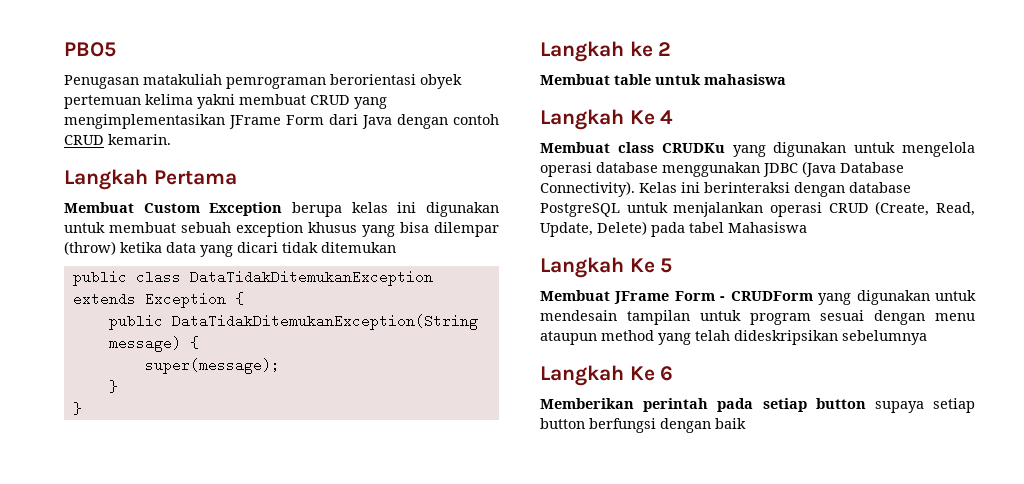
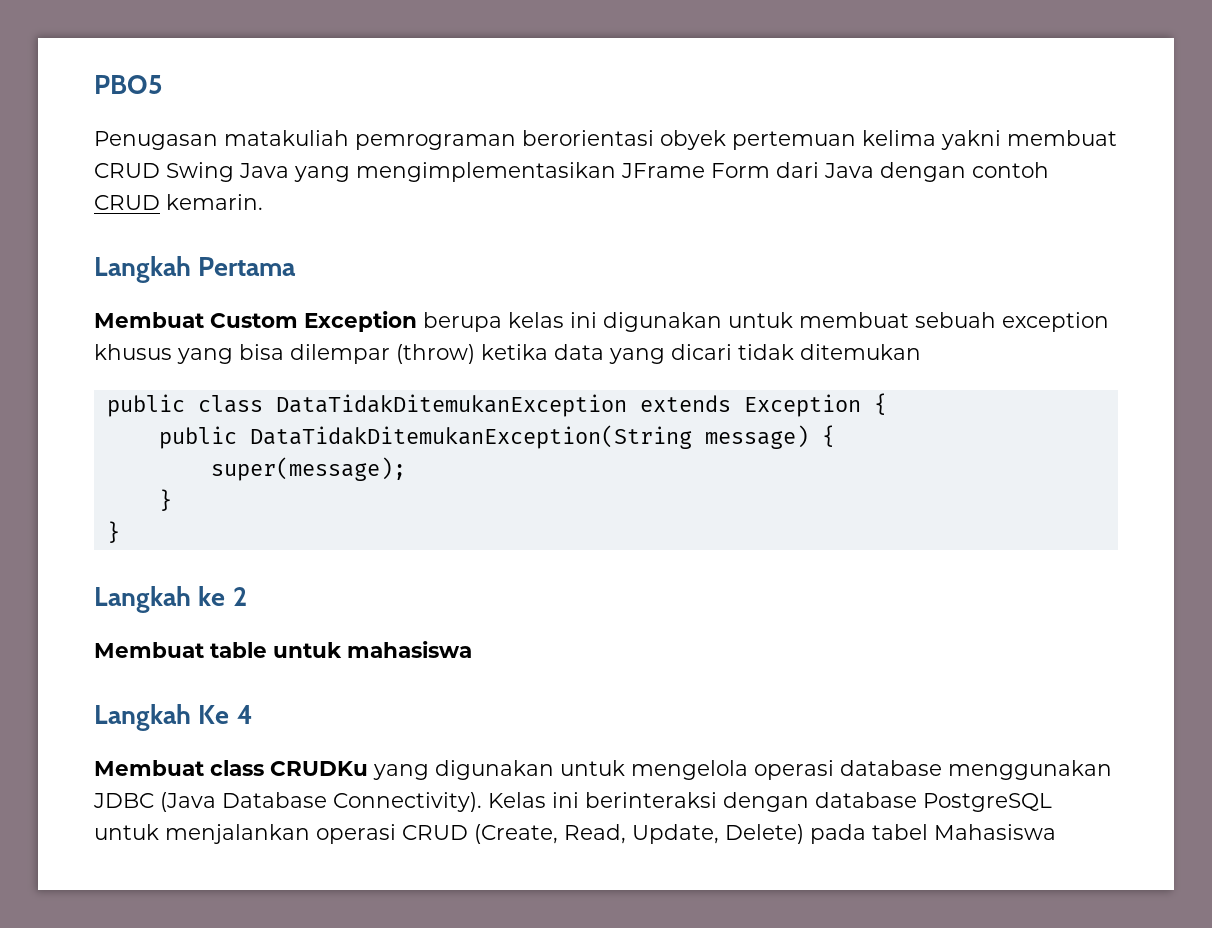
(350, 100) none -> [166,162,289,182] Swing Java
[540,257,673,278] [540,290,976,305] [540,310,975,325] [540,330,927,345] [540,365,674,386] [540,398,975,413] [540,418,746,433] // Langkah Ke 5 // Membuat JFrame Form - CRUDForm yang digunakan untuk mendesain tampilan untuk program sesuai dengan menu ataupun method yang telah dideskripsikan sebelumnya // Langkah Ke 6 // Memberikan perintah pada setiap button supaya setiap button berfungsi dengan baik -> (1056, 832) none

